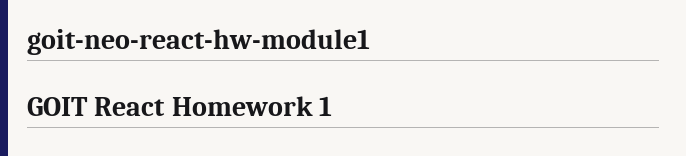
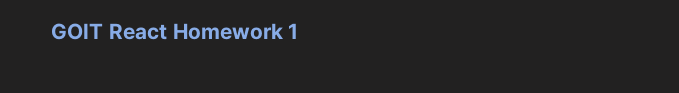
[27,29,370,55] goit-neo-react-hw-module1 // -> (51, 31) none

